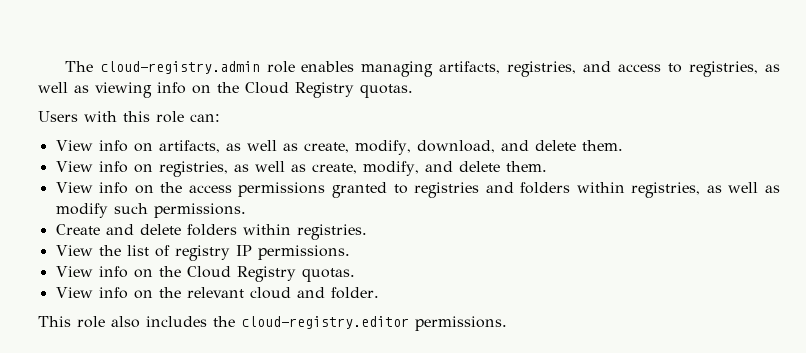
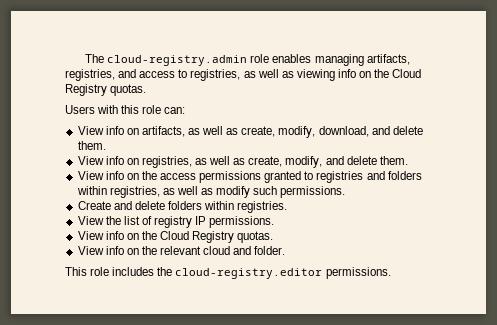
[111,316,140,328] also -> (110, 271) none

